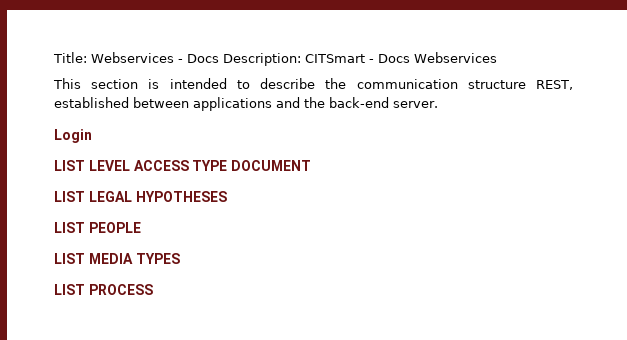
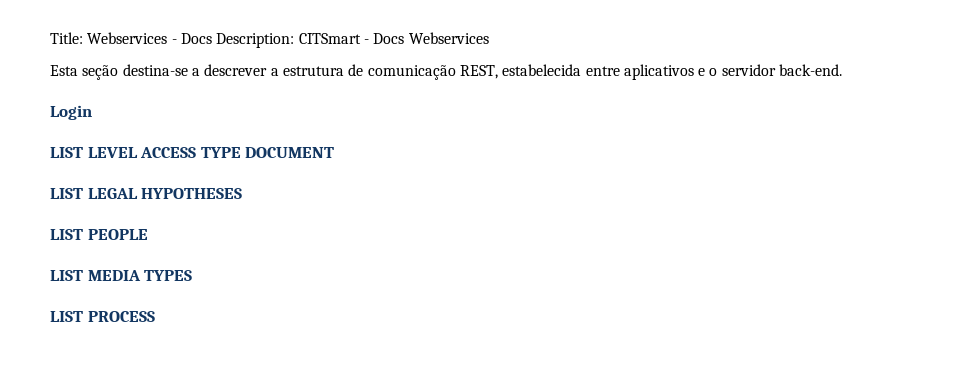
[53,78,573,90] [54,97,438,111] This section is intended to describe the communication structure REST, established between applications and the back-end server. -> [50,64,843,80] Esta seção destina-se a descrever a estrutura de comunicação REST, estabelecida entre aplicativos e o servidor back-end.

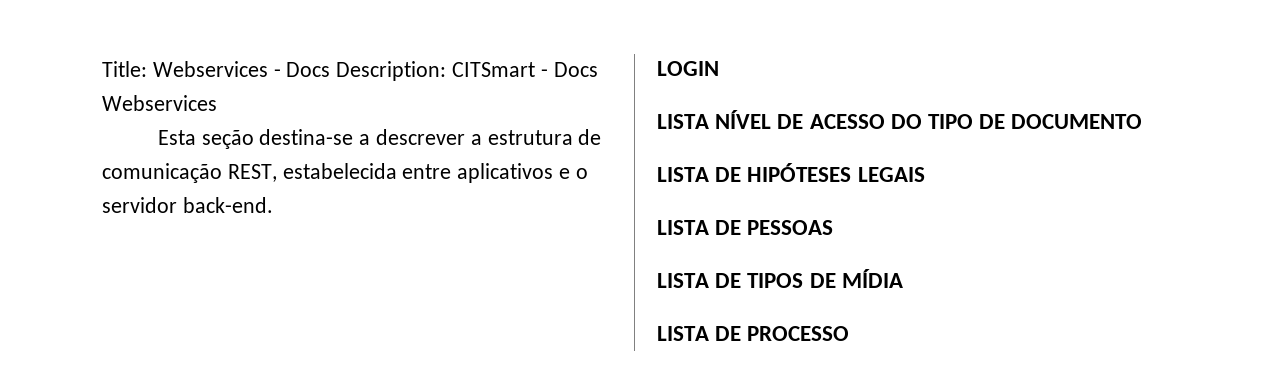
[50,105,92,120] [50,147,335,158] [50,188,243,199] [50,229,148,240] [50,270,193,281] [50,311,155,322] Login // LIST LEVEL ACCESS TYPE DOCUMENT // LIST LEGAL HYPOTHESES // LIST PEOPLE // LIST MEDIA TYPES // LIST PROCESS -> [657,61,719,76] [657,110,1143,129] [657,163,925,182] [657,220,834,235] [657,269,903,288] [657,326,850,341] LOGIN // LISTA NÍVEL DE ACESSO DO TIPO DE DOCUMENTO // LISTA DE HIPÓTESES LEGAIS // LISTA DE PESSOAS // LISTA DE TIPOS DE MÍDIA // LISTA DE PROCESSO

